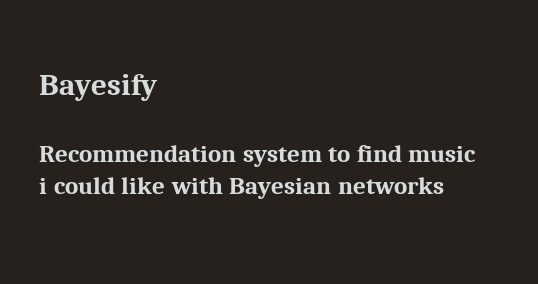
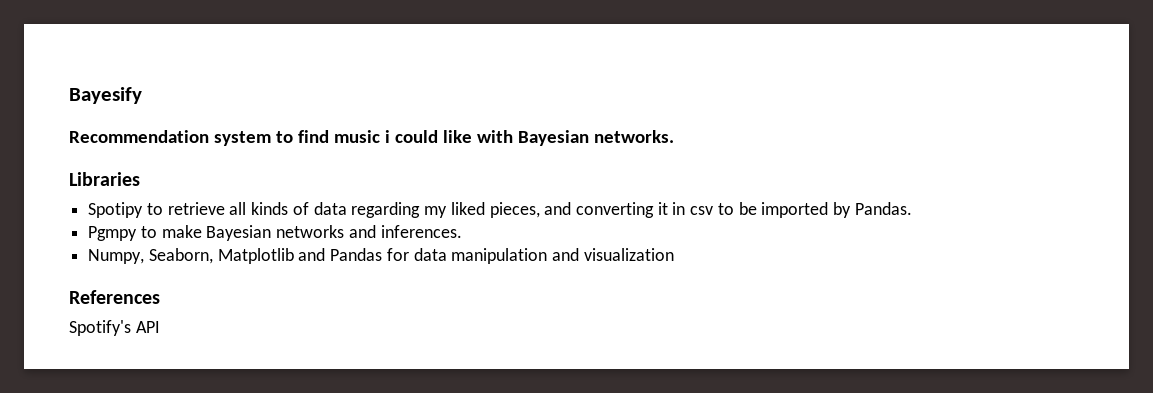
[338,177,445,194] networks -> [593,130,674,143] [69,172,140,186] [88,202,912,218] [88,225,462,241] [88,248,674,264] [69,290,160,304] [69,320,160,336] networks. // Libraries // Spotipy to retrieve all kinds of data regarding my liked pieces, and converting it in csv to be imported by Pandas. // Pgmpy to make Bayesian networks and inferences. // Numpy, Seaborn, Matplotlib and Pandas for data manipulation and visualization // References // Spotify's API

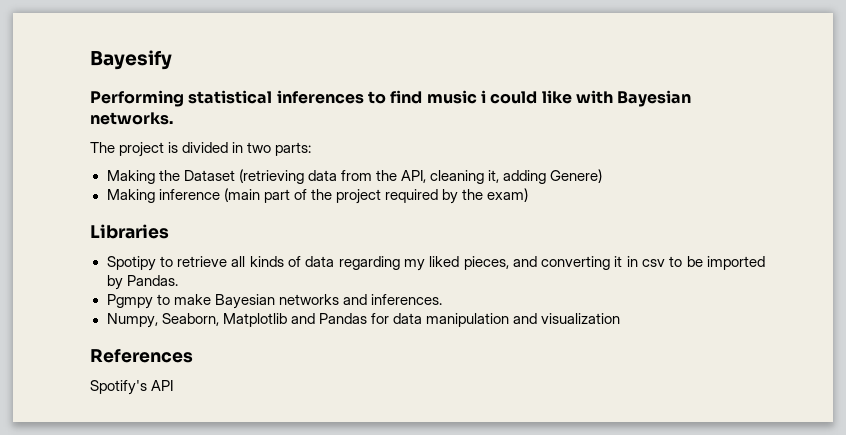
[69,130,271,146] Recommendation system -> [90,90,364,107] Performing statistical inferences
(674, 136) none -> [90,142,312,157] [106,169,603,184] [106,188,529,204] // The project is divided in two parts: // Making the Dataset (retrieving data from the API, cleaning it, adding Genere) // Making inference (main part of the project required by the exam)

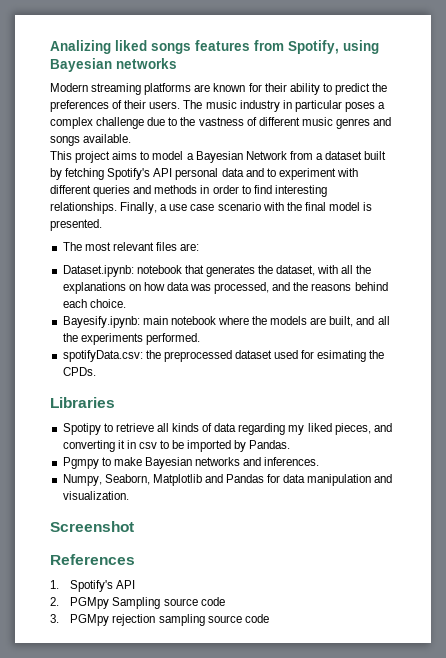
[90,50,172,70] [90,90,692,107] [90,112,173,125] [90,142,312,157] [106,169,603,184] [106,188,529,204] Bayesify // Performing statistical inferences to find music i could like with Bayesian networks. // The project is divided in two parts: // Making the Dataset (retrieving data from the API, cleaning it, adding Genere) // Making inference (main part of the project required by the exam) -> [50,40,379,54] [50,58,177,72] [50,83,388,95] [50,100,386,112] [50,117,392,129] [50,134,132,146] [50,151,387,163] [50,168,358,180] [50,185,327,197] [50,202,373,214] [50,219,102,231] [62,242,200,251] [62,265,372,277] [62,282,388,294] [62,299,126,308] [62,316,390,328] [62,333,200,345] [62,350,385,362] [62,367,96,376] Analizing liked songs features from Spotify, using Bayesian networks // Modern streaming platforms are known for their ability to predict the preferences of their users. The music industry in particular poses a complex challenge due to the vastness of different music genres and songs available. // This project aims to model a Bayesian Network from a dataset built by fetching Spotify's API personal data and to experiment with different queries and methods in order to find interesting relationships. Finally, a use case scenario with the final model is presented. // The most relevant files are: // Dataset.ipynb: notebook that generates the dataset, with all the explanations on how data was processed, and the reasons behind each choice. // Bayesify.ipynb: main notebook where the models are built, and all the experiments performed. // spotifyData.csv: the preprocessed dataset used for esimating the CPDs.
[540,313,620,324] visualization -> [62,491,129,500] [50,521,134,532] visualization. // Screenshot
[90,380,174,395] Spotify's API -> [50,580,136,592] [50,597,225,609] [50,614,269,626] 1. Spotify's API // 2. PGMpy Sampling source code // 3. PGMpy rejection sampling source code

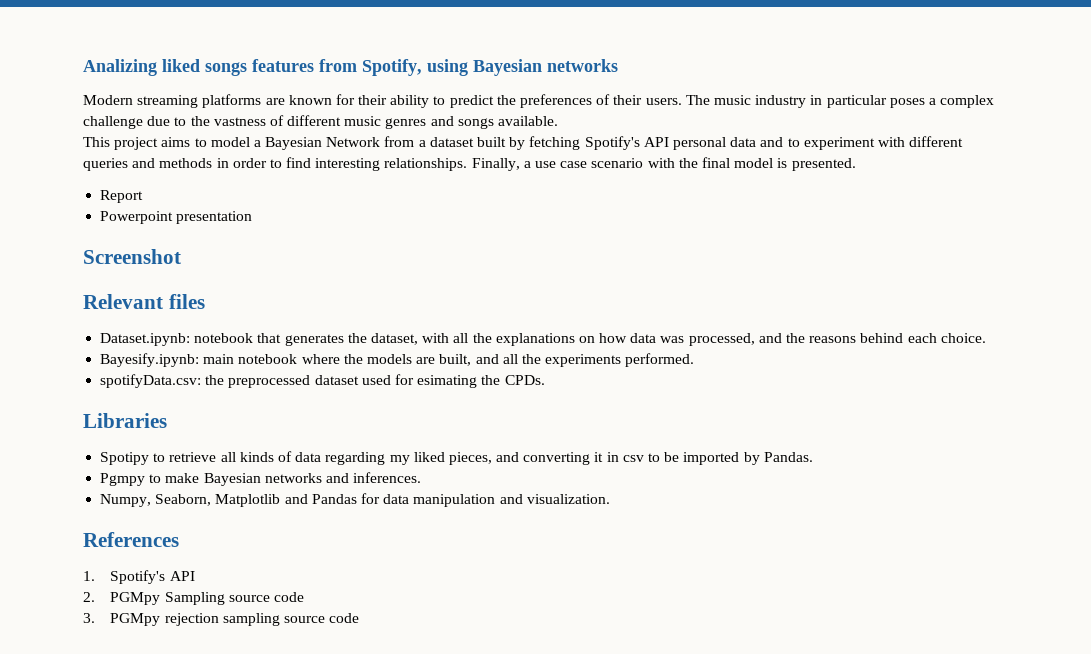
[62,242,154,251] The most relevant -> [100,190,144,203] [100,211,253,224] [83,249,181,264] [83,294,163,309] Report // Powerpoint presentation // Screenshot // Relevant
[180,243,200,251] are: -> (205, 301) none
[50,521,134,532] // Screenshot -> (610, 499) none

